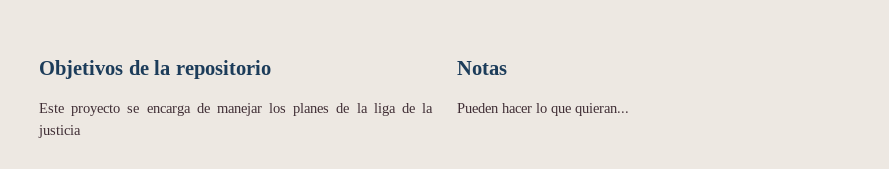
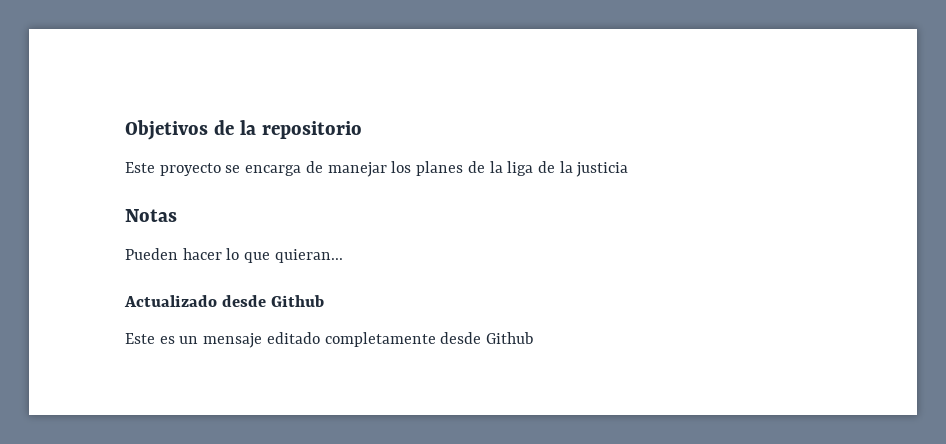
(629, 109) none -> [124,295,325,307] [125,332,535,348] // Actualizado desde Github // Este es un mensaje editado completamente desde Github

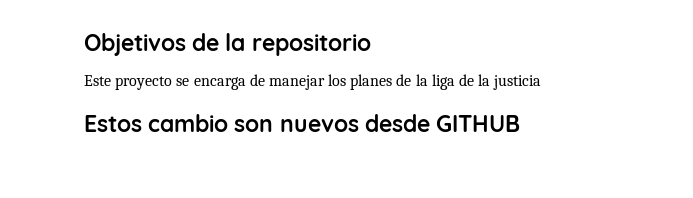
[125,209,177,222] [125,248,343,263] [124,295,325,307] [125,332,535,348] Notas // Pueden hacer lo que quieran... // Actualizado desde Github // Este es un mensaje editado completamente desde Github -> [84,114,521,132] Estos cambio son nuevos desde GITHUB

